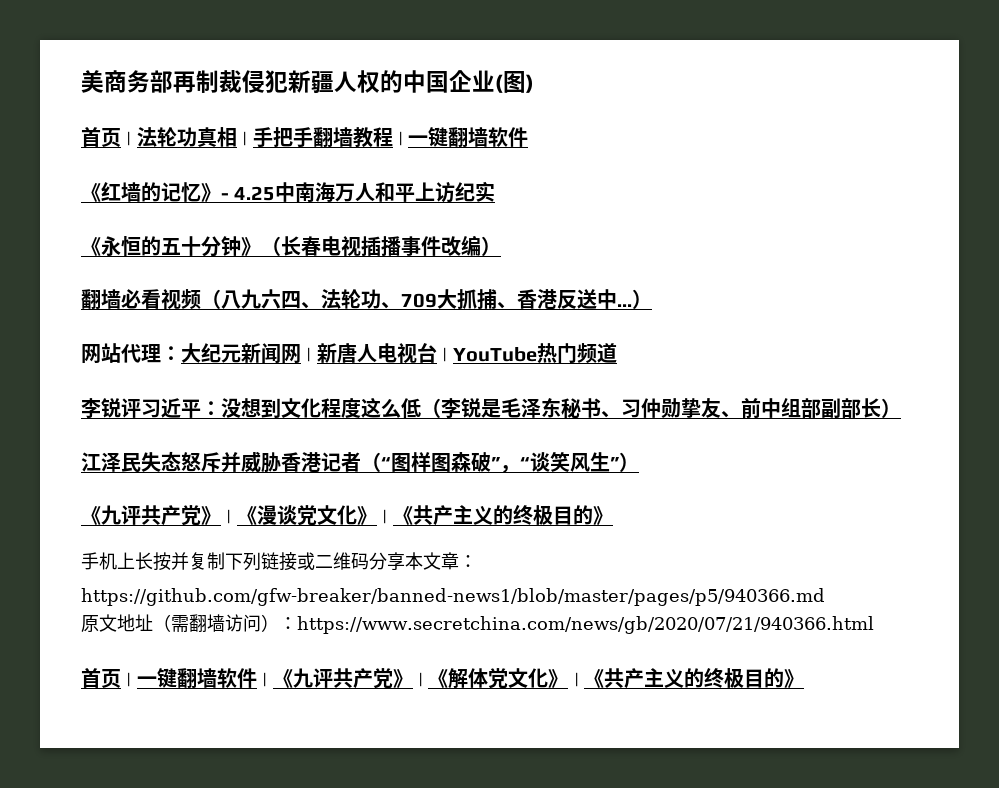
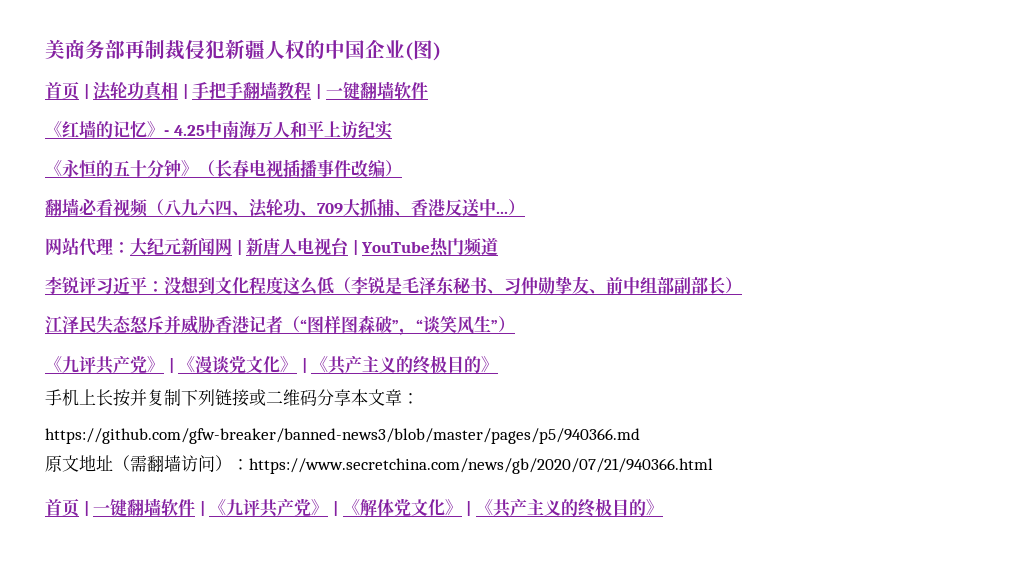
[81,588,825,606] https://github.com/gfw-breaker/banned-news1/blob/master/pages/p5/940366.md -> [45,428,640,444] https://github.com/gfw-breaker/banned-news3/blob/master/pages/p5/940366.md

